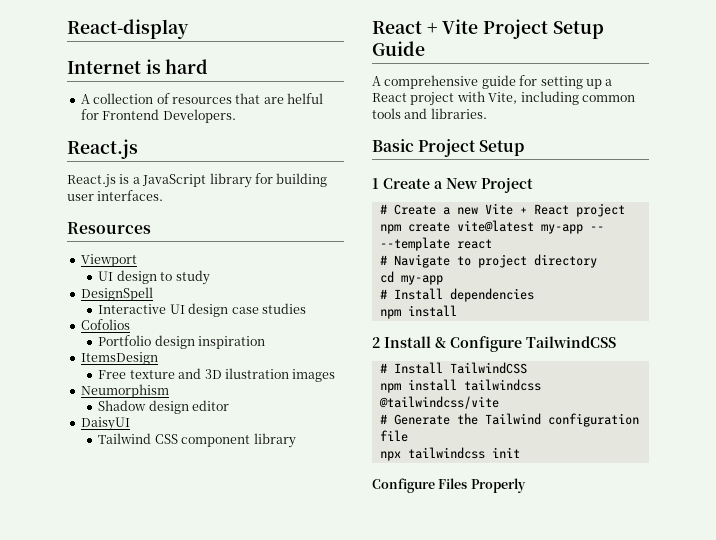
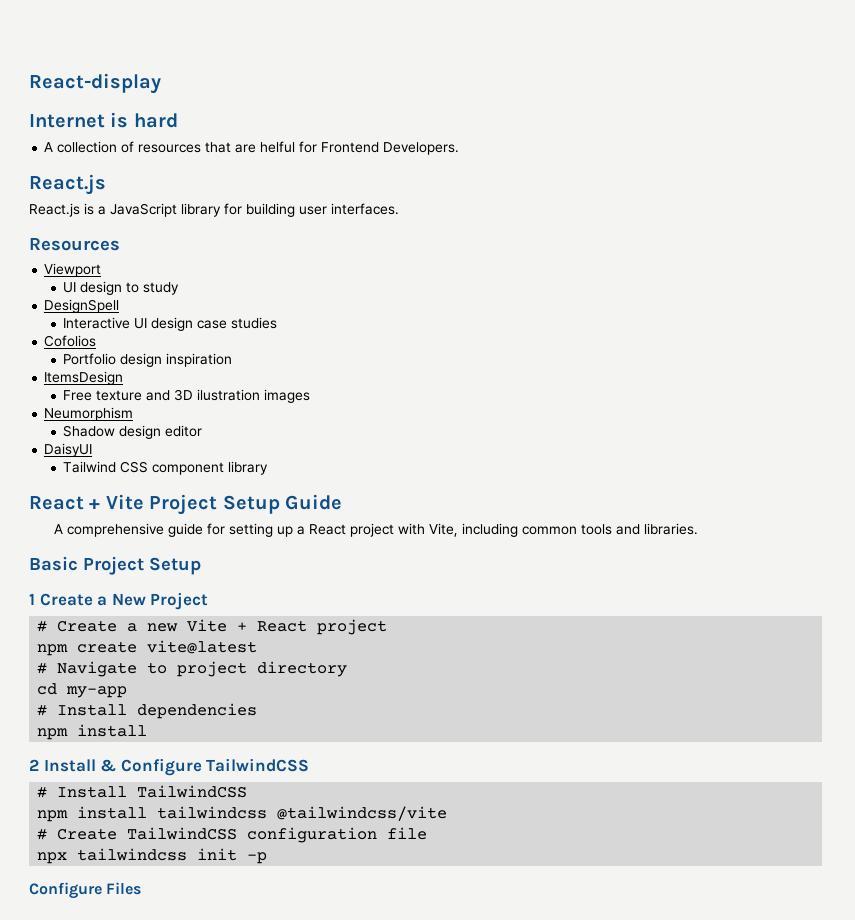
[540,224,604,234] [379,237,492,251] my-app -- --template react -> (258, 647) none
[393,413,541,425] Generate the Tailwind -> [57,827,238,840] Create TailwindCSS
(520, 452) none -> [247,852,268,864] -p
[470,478,526,493] Properly -> (142, 888) none

